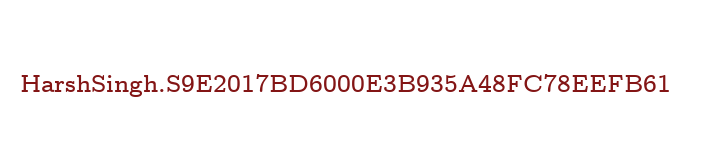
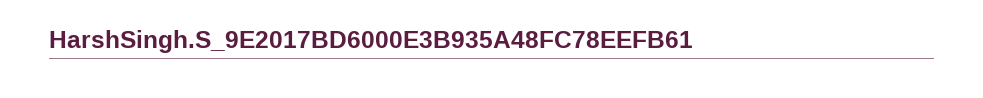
[20,74,671,97] HarshSingh.S9E2017BD6000E3B935A48FC78EEFB61 -> [49,30,693,53] HarshSingh.S_9E2017BD6000E3B935A48FC78EEFB61

